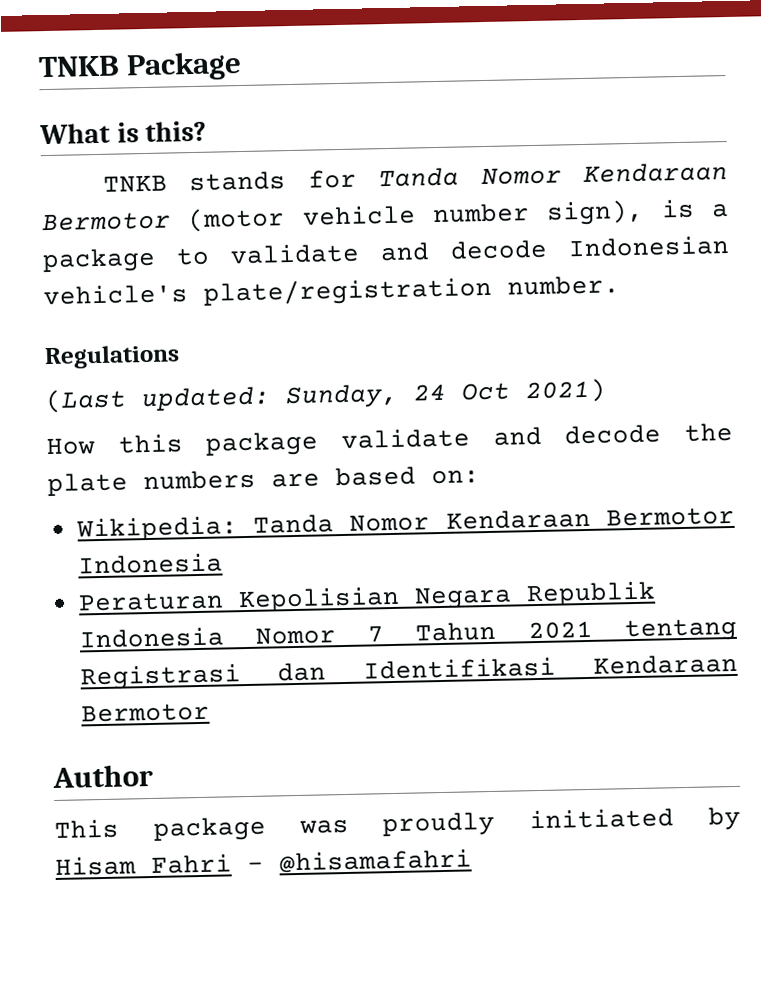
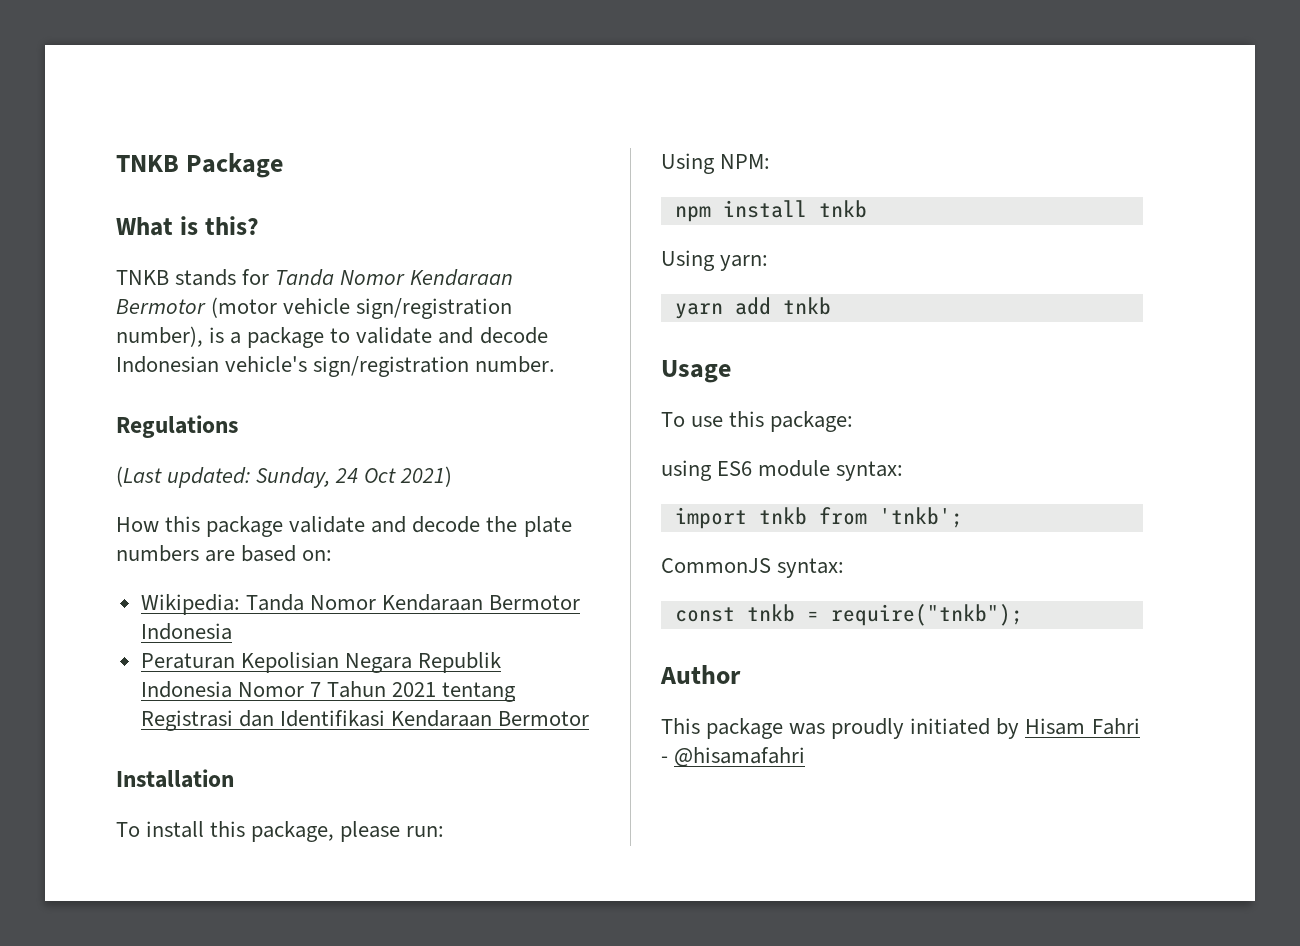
[432,199,645,226] number sign), -> [356,298,513,319] [116,326,203,347] sign/registration number),
[203,276,492,307] plate/registration -> [313,356,470,377] sign/registration
(210, 712) none -> [116,769,234,788] [116,821,445,842] [661,153,771,174] [674,200,867,222] [661,250,769,271] [674,297,831,319] [661,360,731,383] [661,411,854,432] [661,460,904,481] [674,507,963,529] [661,558,845,578] [674,604,1023,626] // Installation // To install this package, please run: // Using NPM: // npm install tnkb // Using yarn: // yarn add tnkb // Usage // To use this package: // using ES6 module syntax: // import tnkb from 'tnkb'; // CommonJS syntax: // const tnkb = require("tnkb");

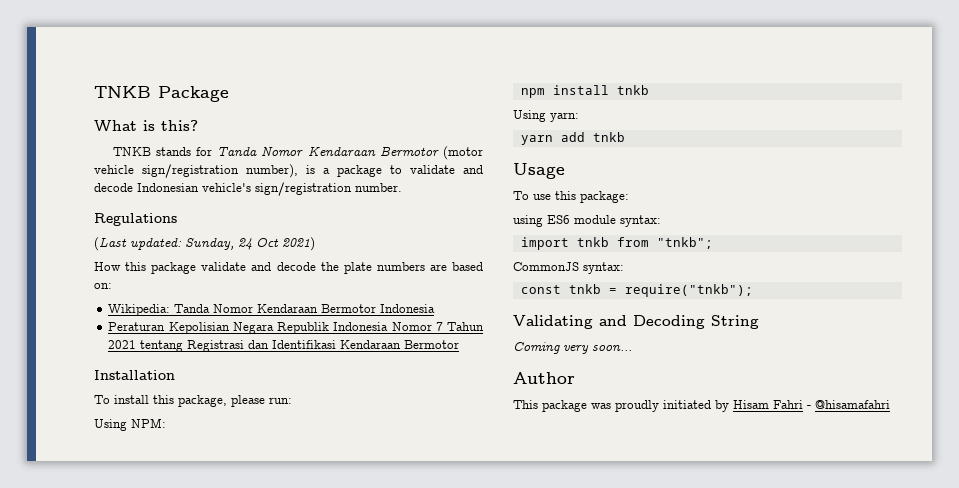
[878,507,963,528] 'tnkb'; -> [656,237,713,249] "tnkb";
(1023, 615) none -> [513,315,759,329] [513,342,632,354] // Validating and Decoding String // Coming very soon...

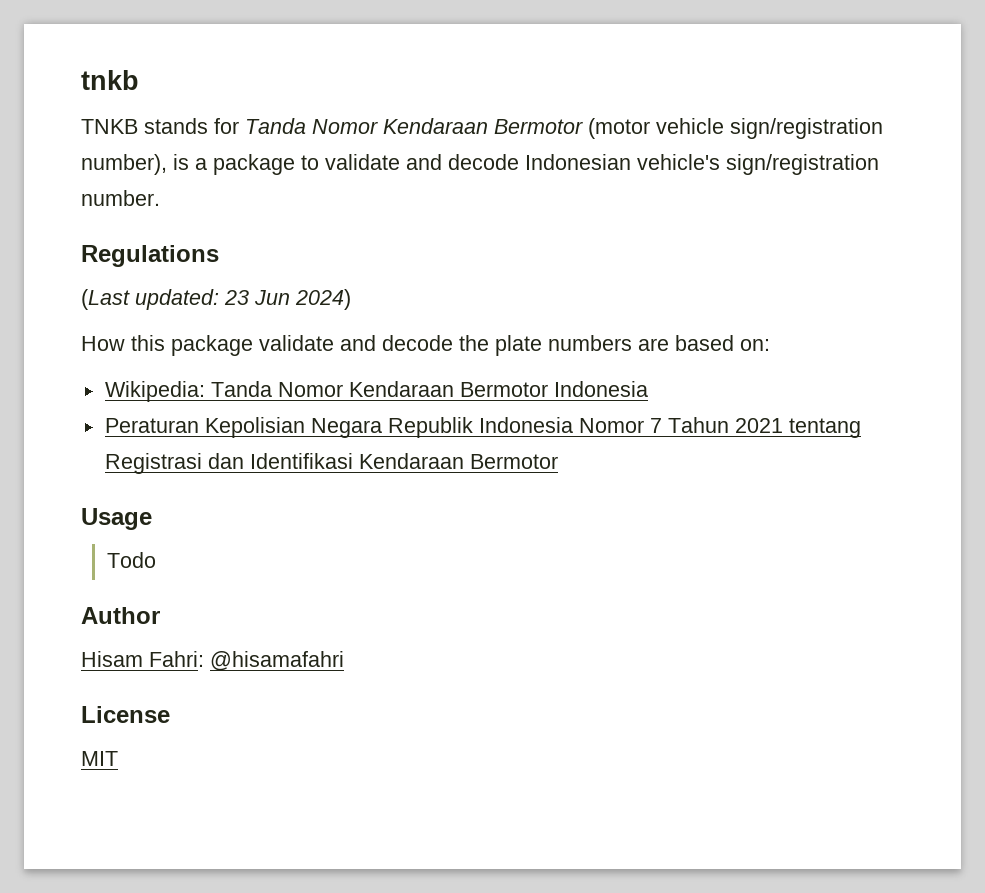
[94,86,229,102] [94,120,198,132] TNKB Package // What is this? -> [81,70,139,90] tnkb
[185,237,315,251] Sunday, 24 Oct 2021) -> [224,289,351,310] 23 Jun 2024)
[94,370,175,380] [94,395,292,407] [94,418,166,431] [520,85,649,98] [513,110,579,122] [520,132,625,145] [513,163,565,179] [513,191,629,203] [513,215,661,227] [520,237,713,250] [513,262,624,274] [520,284,753,297] [513,315,759,329] [513,342,632,354] [513,372,575,384] [513,400,811,412] Installation // To install this package, please run: // Using NPM: // npm install tnkb // Using yarn: // yarn add tnkb // Usage // To use this package: // using ES6 module syntax: // import tnkb from "tnkb"; // CommonJS syntax: // const tnkb = require("tnkb"); // Validating and Decoding String // Coming very soon... // Author // This package was proudly initiated by Hisam Fahri - -> [81,508,152,530] [107,552,157,568] [81,607,160,624] [81,651,204,667] Usage // Todo // Author // Hisam Fahri:
(890, 404) none -> [81,706,170,723] [81,751,118,766] // License // MIT

